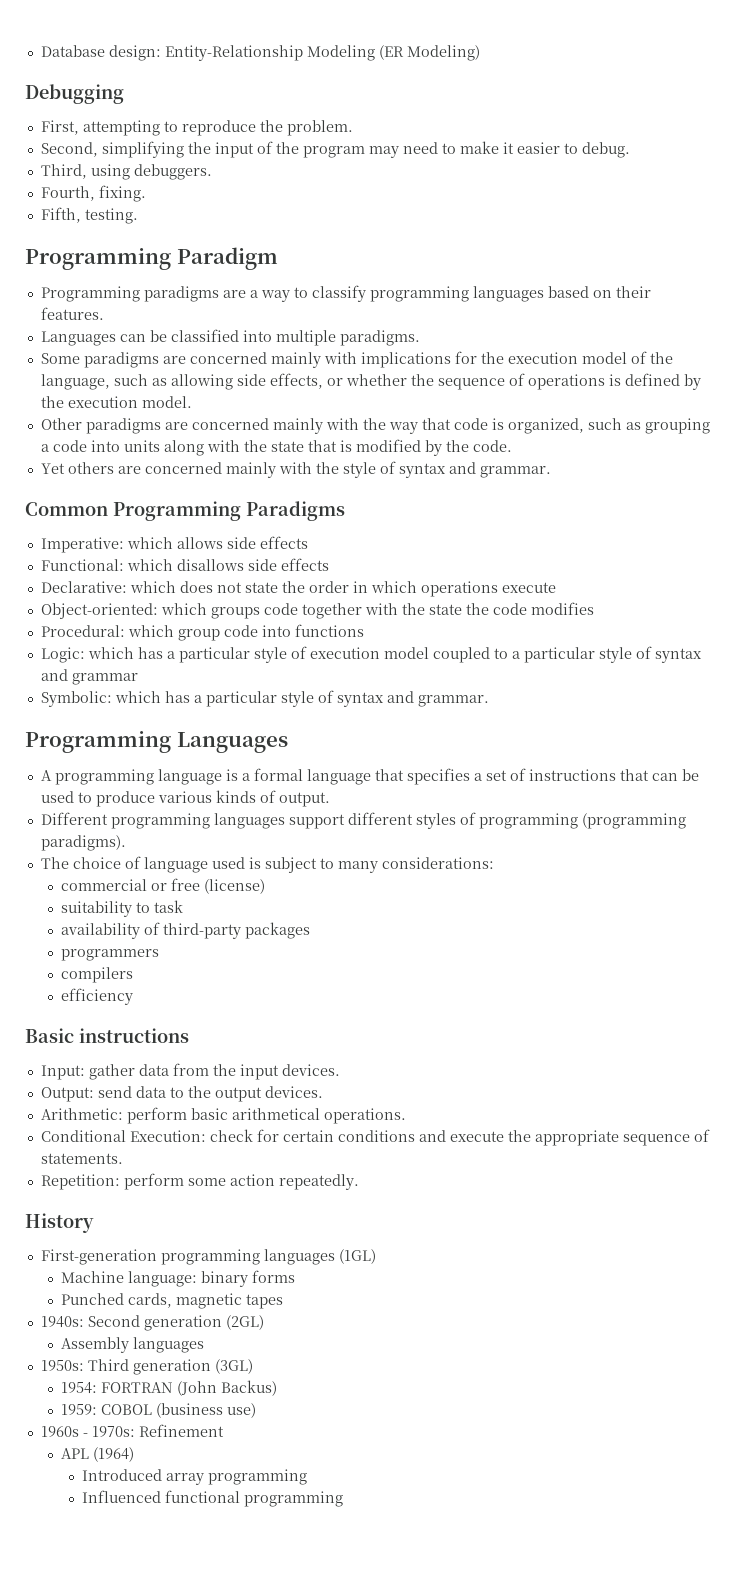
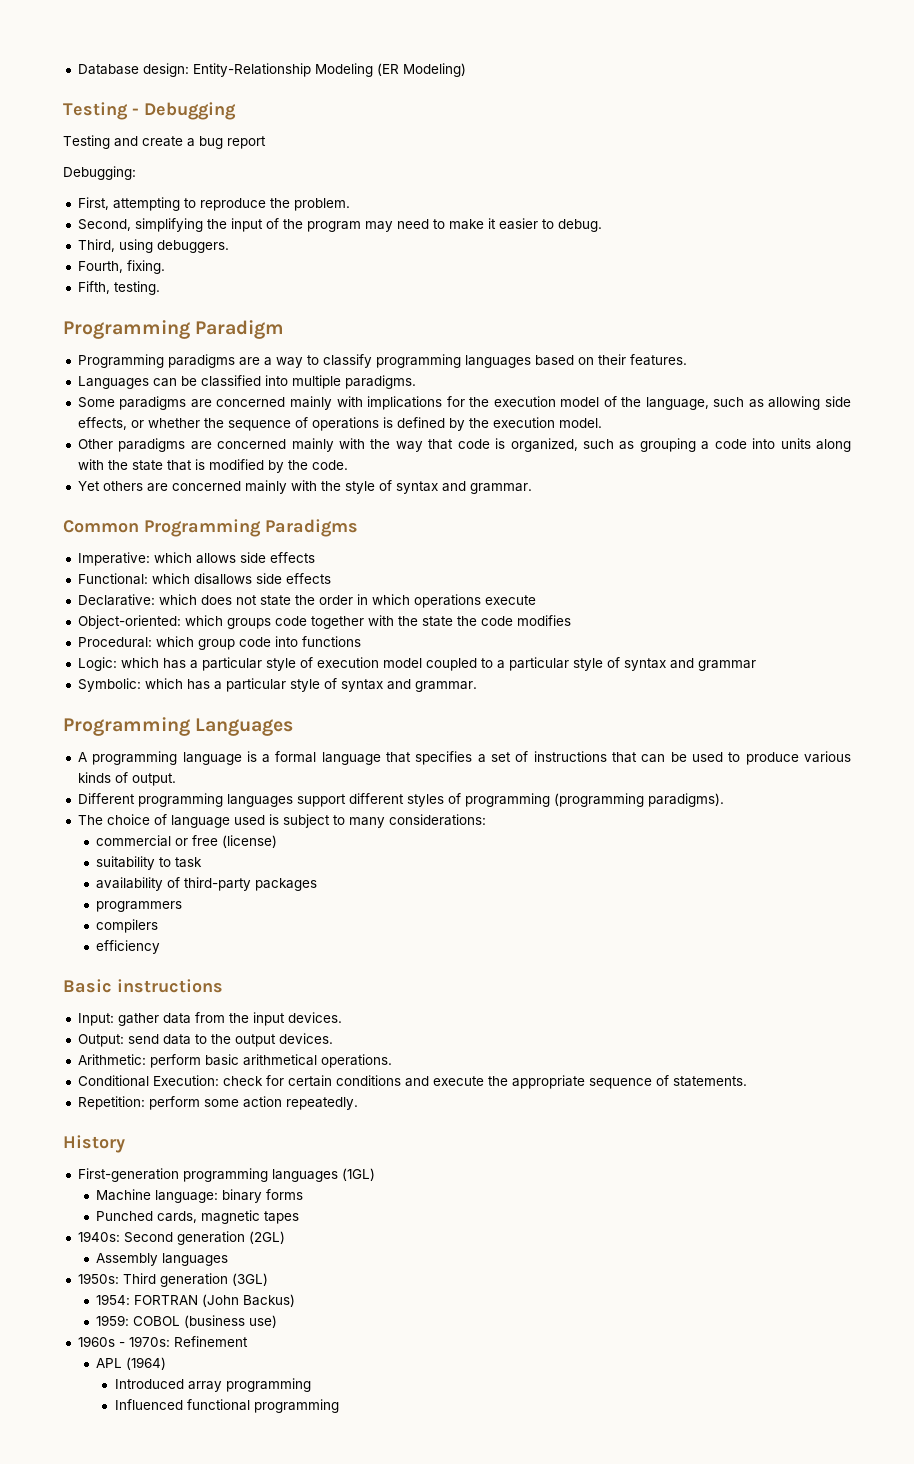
(480, 53) none -> [63,102,139,120] Testing -
(124, 94) none -> [63,135,266,149] [63,166,136,180] // Testing and create a bug report // Debugging:

